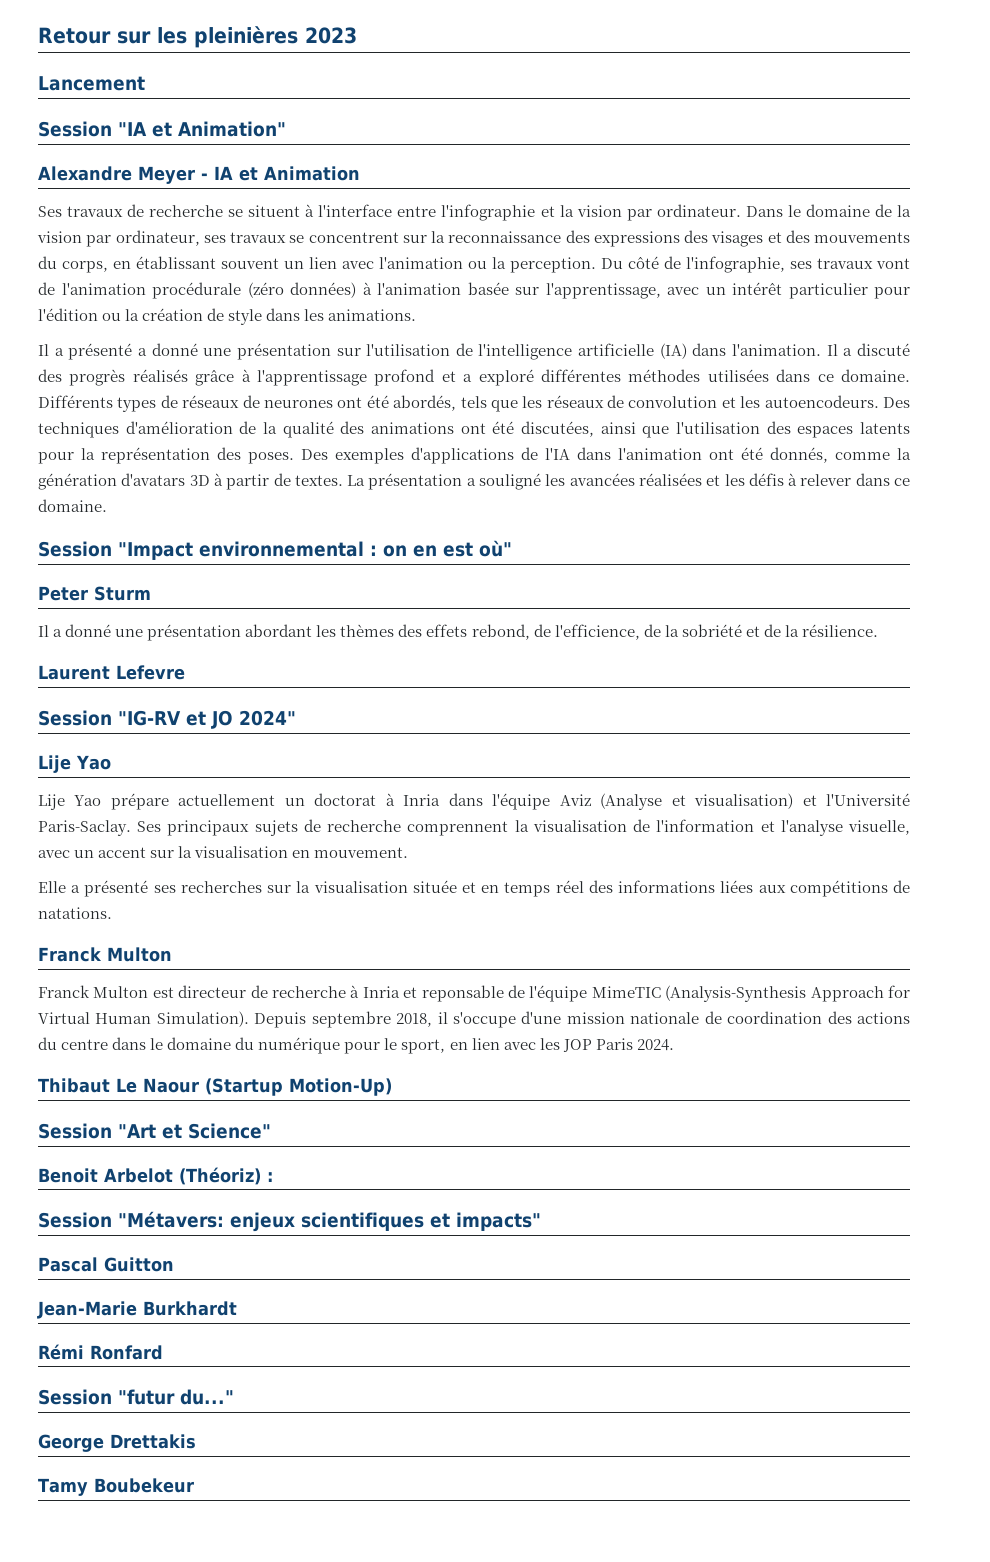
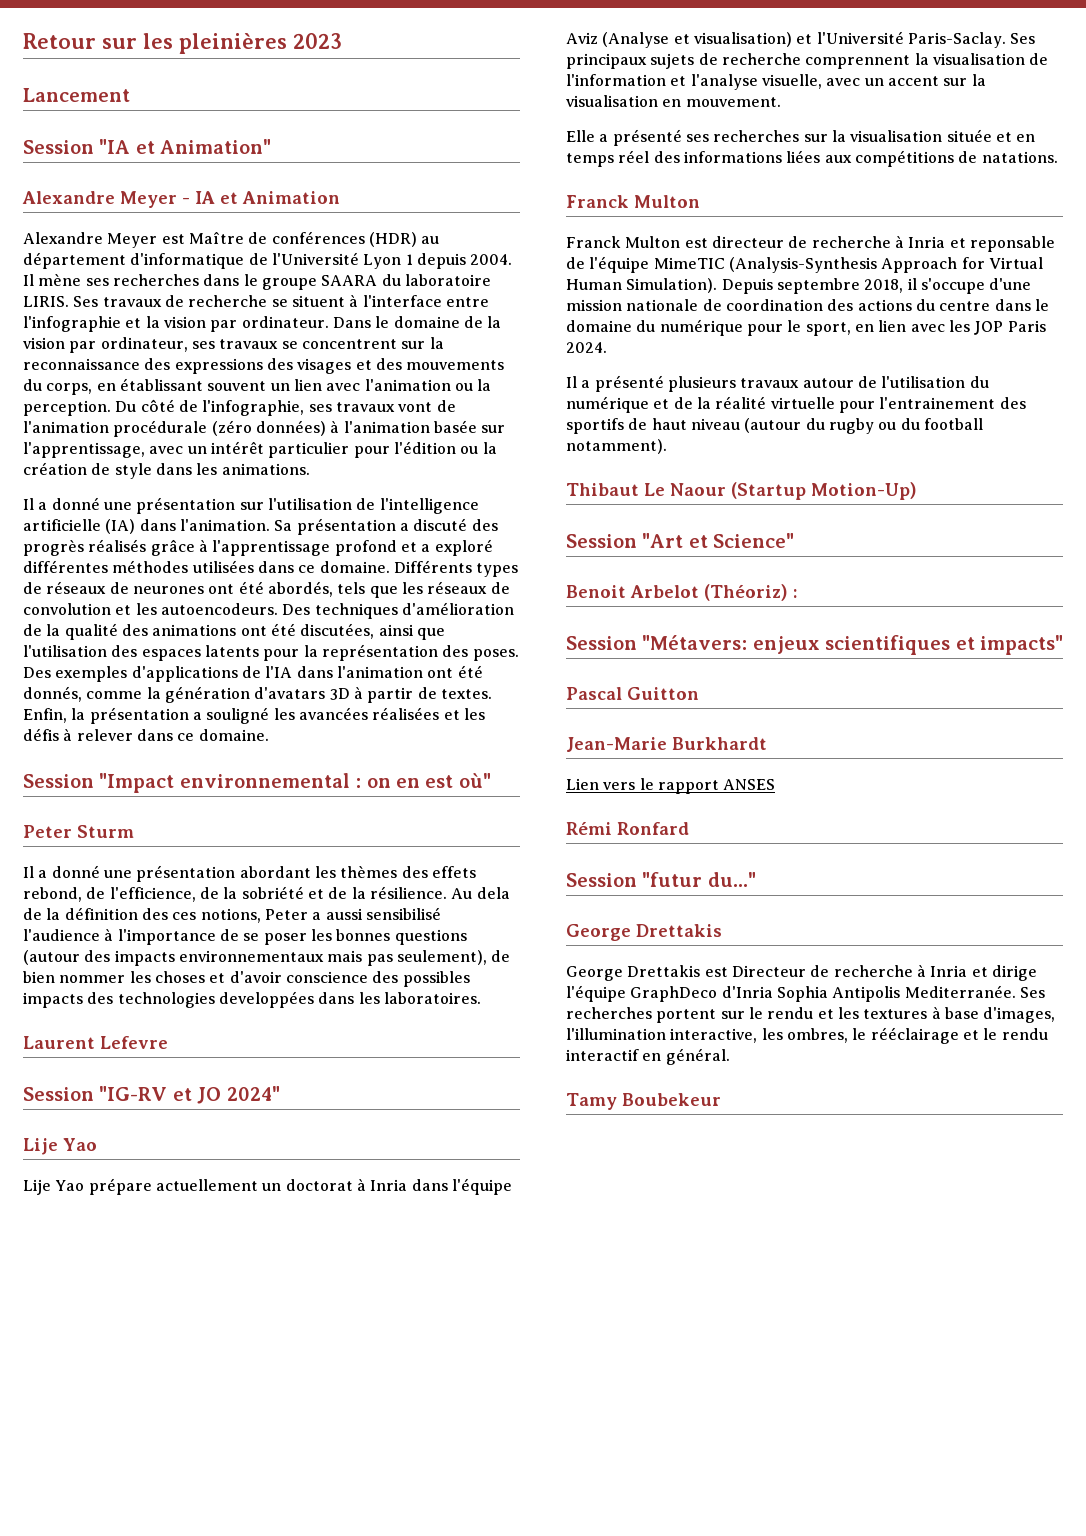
(360, 173) none -> [23,231,440,248] [23,252,513,269] [23,274,491,290] [23,296,69,307] Alexandre Meyer est Maître de conférences (HDR) au département d'informatique de l'Université Lyon 1 depuis 2004. Il mène ses recherches dans le groupe SAARA du laboratoire LIRIS.
[68,343,147,360] présenté a -> (48, 506) none
[826,344,838,356] Il -> [274,518,396,535] Sa présentation
[347,475,366,486] La -> [23,708,86,723] Enfin, la
(878, 630) none -> [451,887,510,899] [23,907,441,923] [23,928,467,945] [23,950,511,966] [23,971,470,987] [23,991,481,1008] Au dela de la définition des ces notions, Peter a aussi sensibilisé l'audience à l'importance de se poser les bonnes questions (autour des impacts environnementaux mais pas seulement), de bien nommer les choses et d'avoir conscience des possibles impacts des technologies developpées dans les laboratoires.
(674, 1045) none -> [566,375,989,392] [566,396,1026,413] [566,418,983,434] [566,439,667,454] // Il a présenté plusieurs travaux autour de l'utilisation du numérique et de la réalité virtuelle pour l'entrainement des sportifs de haut niveau (autour du rugby ou du football notamment).
(237, 1308) none -> [566,778,776,794] // Lien vers le rapport ANSES
(196, 1441) none -> [566,964,1037,981] [566,985,1045,1002] [566,1006,1056,1023] [566,1027,1048,1044] [566,1048,730,1065] // George Drettakis est Directeur de recherche à Inria et dirige l'équipe GraphDeco d'Inria Sophia Antipolis Mediterranée. Ses recherches portent sur le rendu et les textures à base d'images, l'illumination interactive, les ombres, le rééclairage et le rendu interactif en général.

